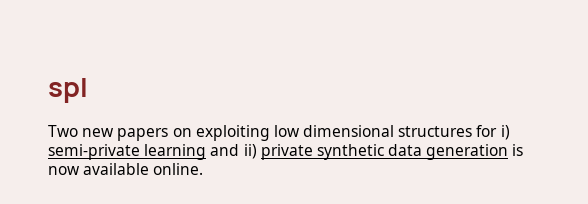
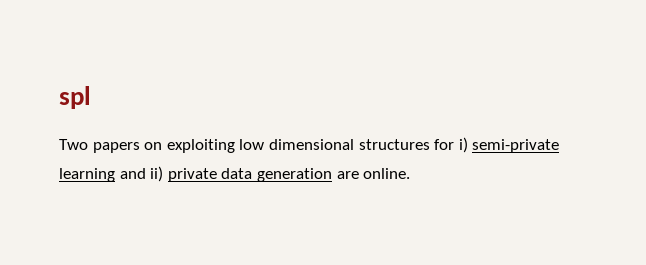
[82,128,115,137] new -> (88, 144) none
[316,144,384,160] synthetic -> (217, 175) none
[512,144,524,156] [48,163,150,175] is now available -> [336,171,359,179] are

